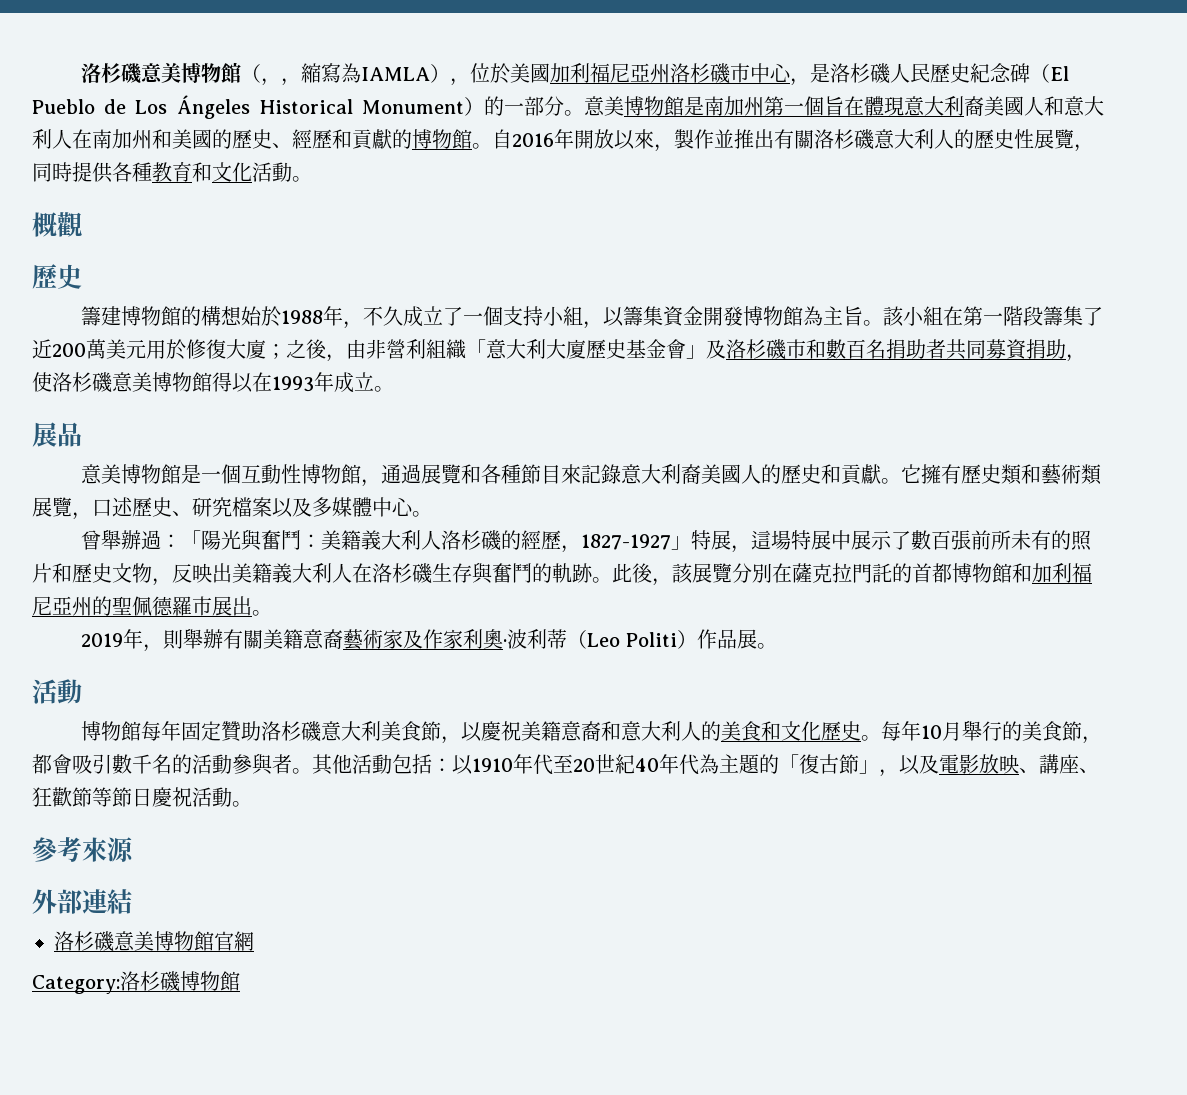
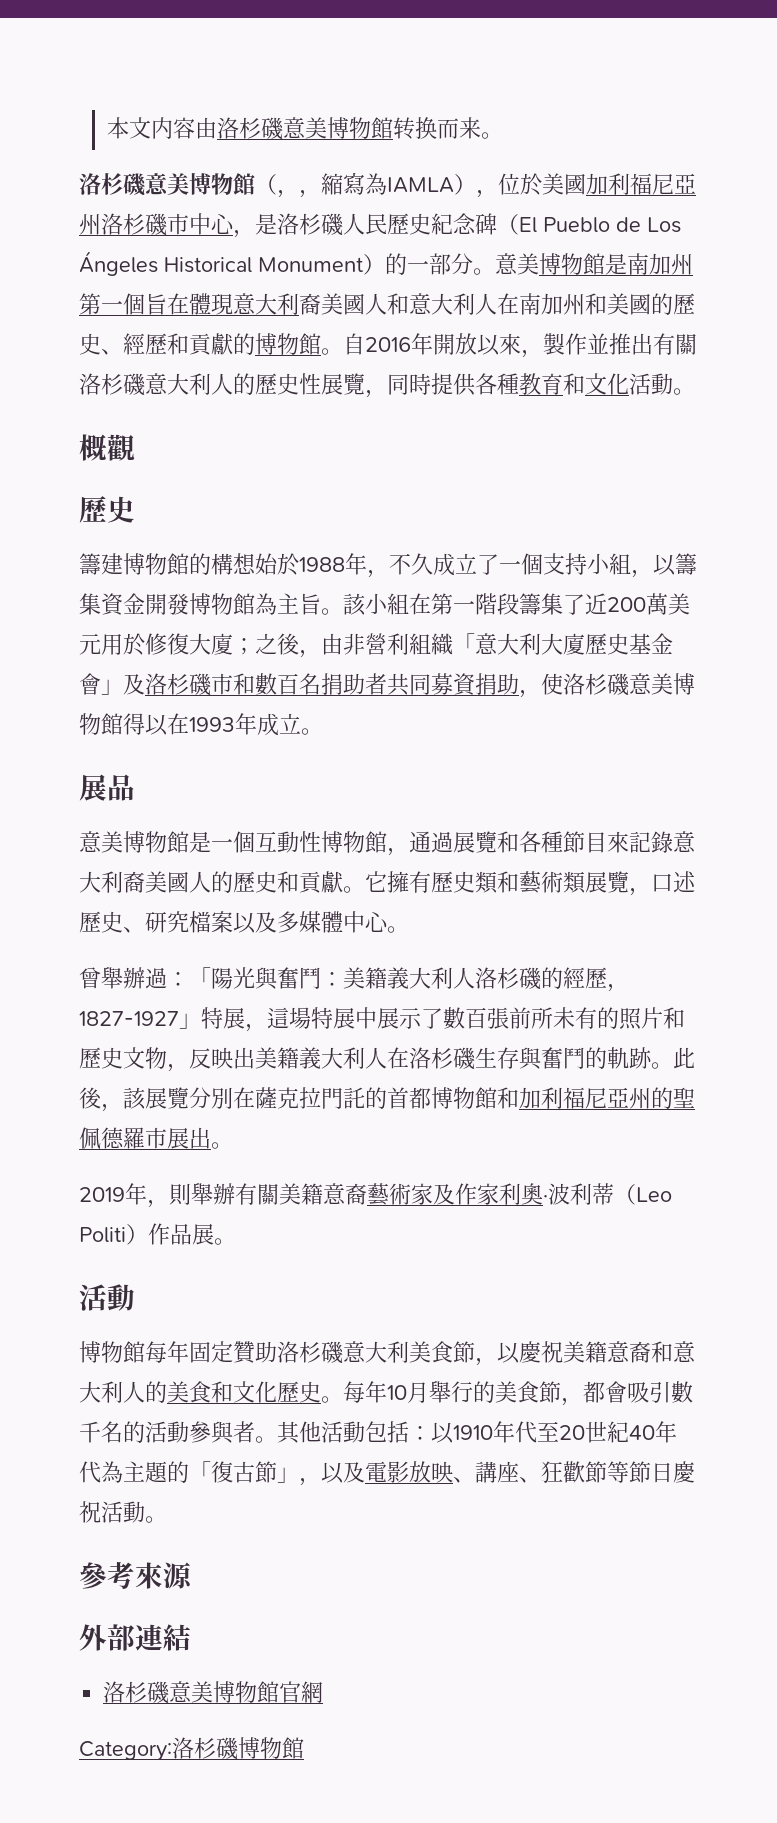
(81, 73) none -> [107,117,504,140] 本文内容由洛杉磯意美博物館转换而来。 //

